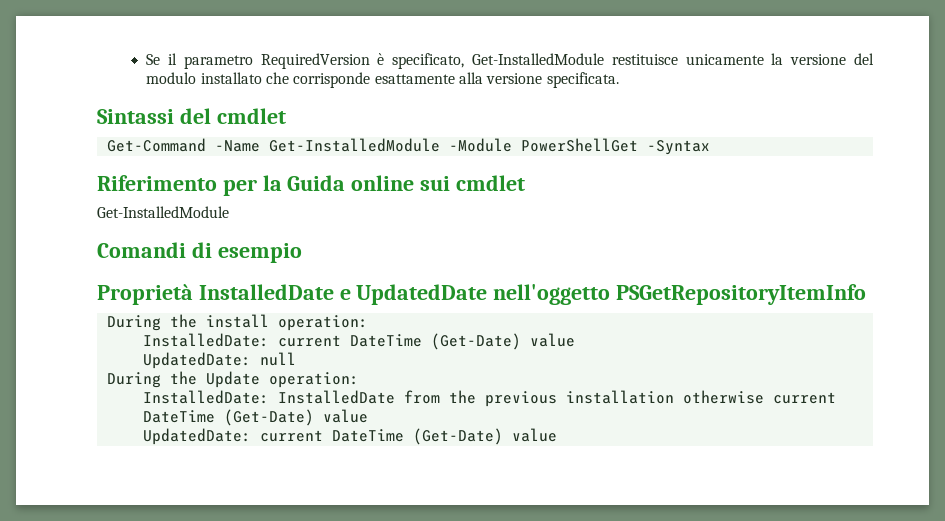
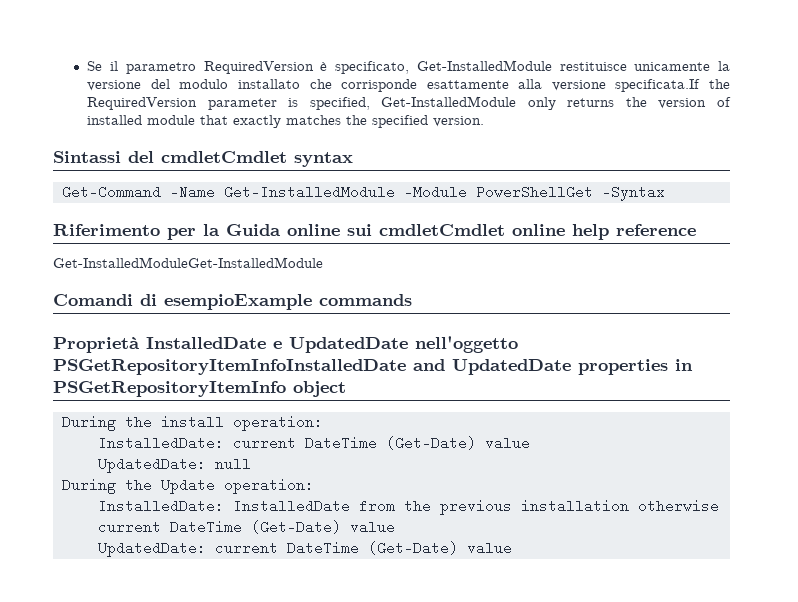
[546,72,619,88] specificata. -> [615,79,730,92] [87,96,731,110] [87,115,485,128] specificata.If the RequiredVersion parameter is specified, Get-InstalledModule only returns the version of installed module that exactly matches the specified version.
[216,108,286,124] cmdlet -> [161,151,353,167] cmdletCmdlet syntax
[455,175,525,191] [97,206,229,218] cmdlet // Get-InstalledModule -> [379,224,696,240] [53,257,323,268] cmdletCmdlet online help reference // Get-InstalledModuleGet-InstalledModule
[217,243,302,263] esempio -> [164,294,412,310] esempioExample commands
(611, 294) none -> [53,359,693,375] PSGetRepositoryItemInfoInstalledDate and UpdatedDate properties in
(867, 294) none -> [293,381,346,397] object

